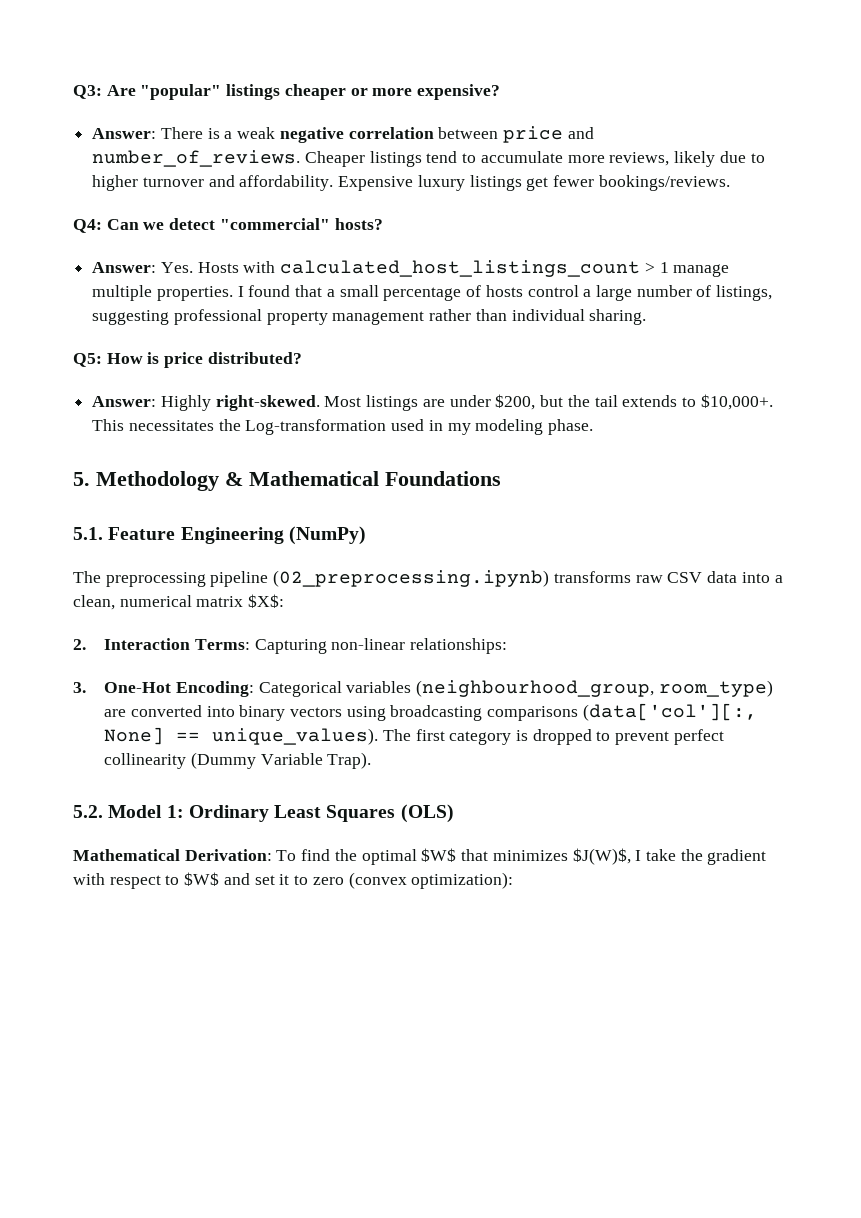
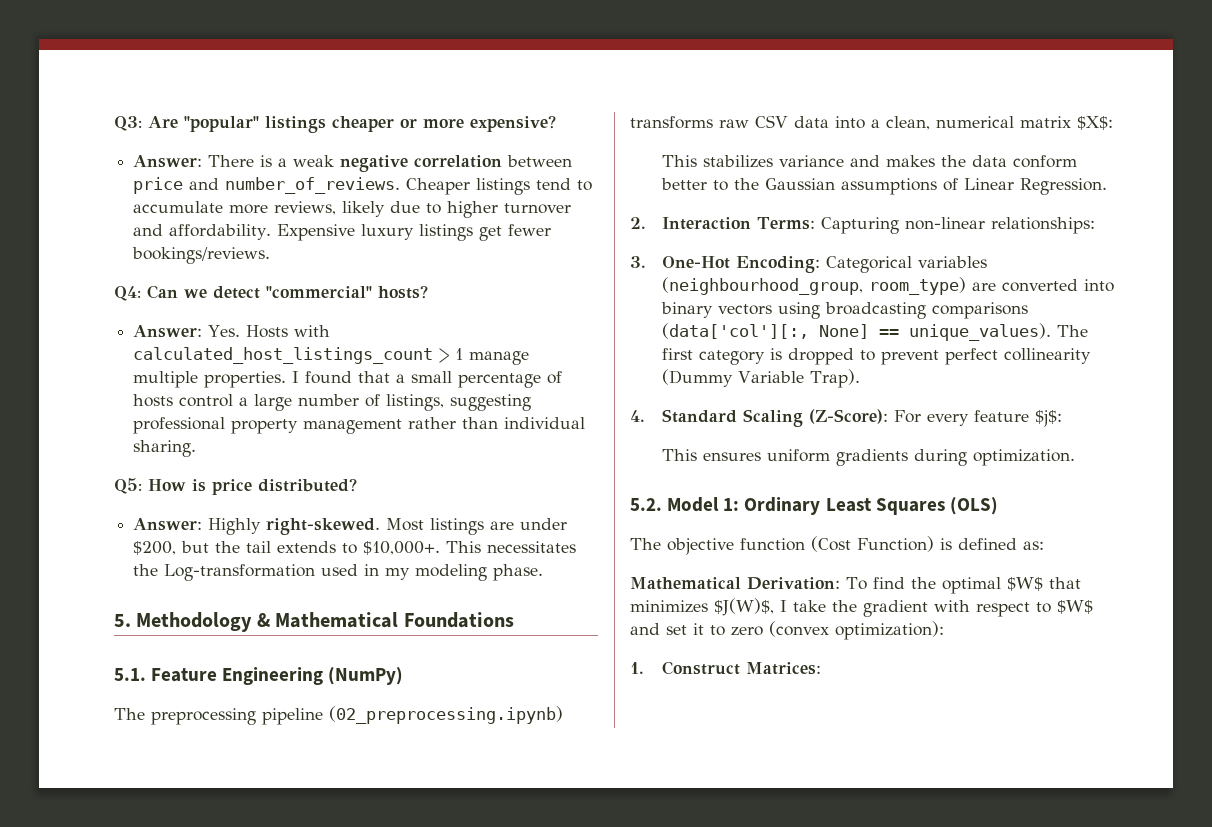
(285, 601) none -> [661,155,1077,168] [660,178,1107,195] // This stabilizes variance and makes the data conform better to the Gaussian assumptions of Linear Regression.
(372, 760) none -> [630,409,1062,427] [661,449,1075,466] // 4. Standard Scaling (Z-Score): For every feature $j$: // This ensures uniform gradients during optimization.
(454, 813) none -> [630,536,1044,555] // The objective function (Cost Function) is defined as:
(514, 880) none -> [630,661,821,675] // 1. Construct Matrices:

